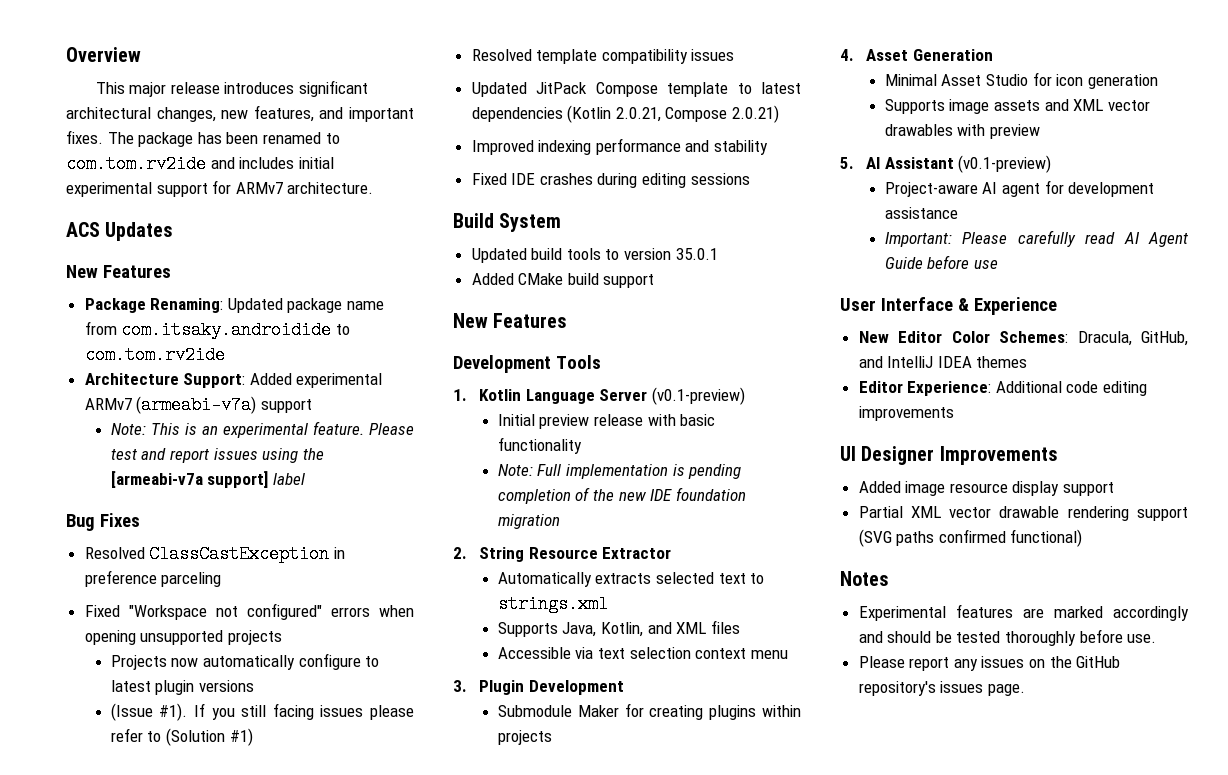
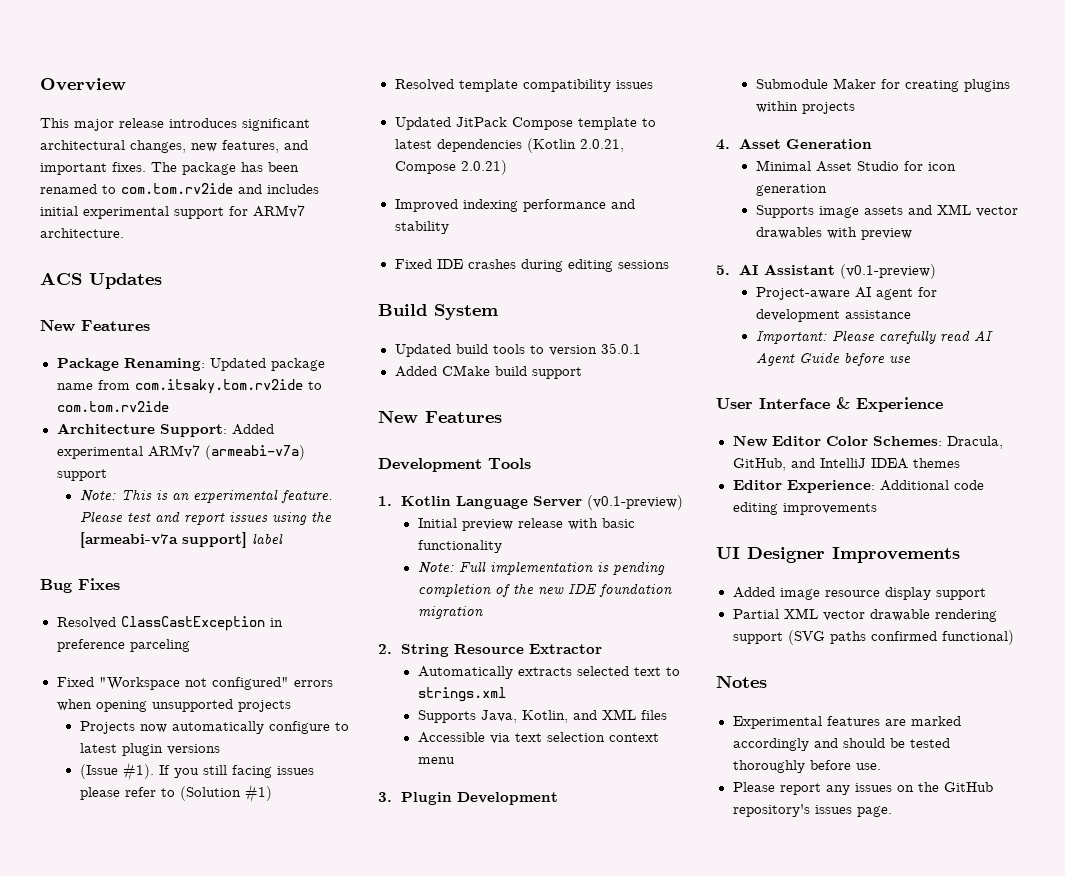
[121,321,332,339] com.itsaky.androidide -> [134,379,303,394] com.itsaky.tom.rv2ide

